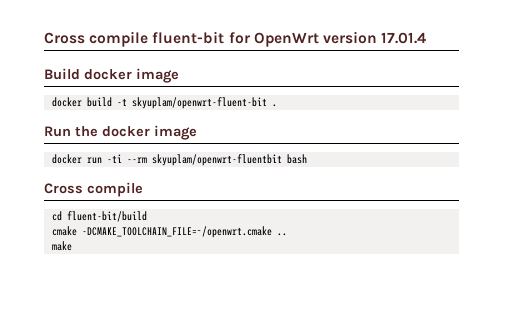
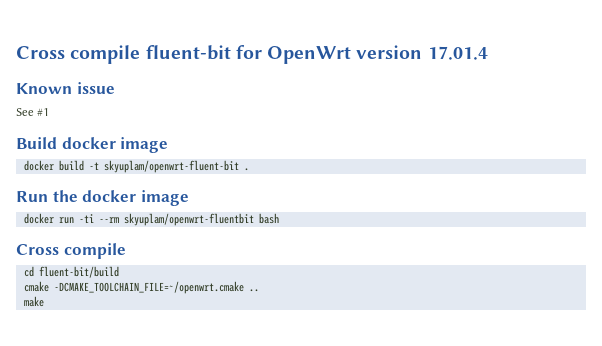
(427, 38) none -> [16,82,115,94] [16,108,50,116] // Known issue // See #1

